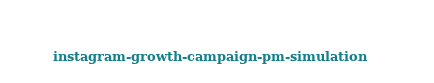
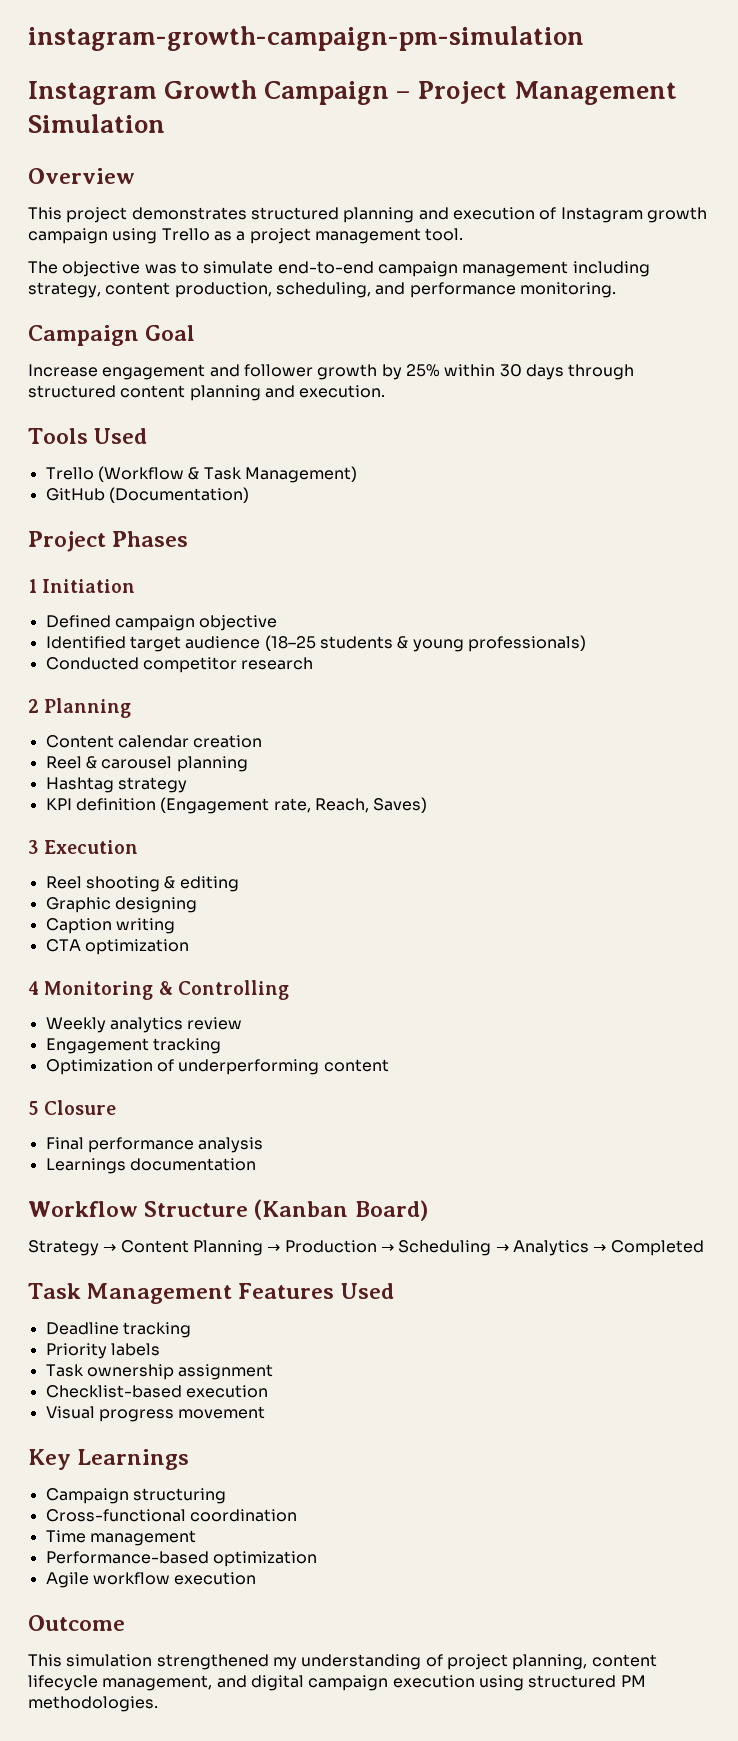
(368, 57) none -> [28,80,677,105] [28,114,165,133] [28,168,135,184] [28,207,707,223] [28,228,464,244] [28,261,650,277] [28,282,616,298] [28,325,196,346] [28,364,635,380] [28,385,386,401] [28,428,148,444] [45,466,357,483] [45,487,249,503] [28,531,189,552] [28,579,136,593] [45,615,278,631] [45,635,586,652] [45,657,314,673] [28,698,132,718] [45,735,263,748] [45,756,248,772] [45,777,187,793] [45,797,428,814] [28,840,139,854] [45,876,239,892] [45,897,197,913] [45,918,175,934] [45,939,189,955] [28,980,289,1000] [45,1017,243,1033] [45,1038,221,1054] [45,1059,389,1075] [28,1100,117,1115] [45,1137,264,1153] [45,1158,256,1174] [28,1199,428,1221] [28,1240,704,1256] [28,1283,394,1304] [45,1322,191,1338] [45,1343,160,1359] [45,1364,274,1380] [45,1385,268,1398] [45,1406,266,1422] [28,1449,190,1470] [45,1488,226,1504] [45,1509,297,1522] [45,1530,196,1546] [45,1551,317,1567] [45,1572,257,1588] [28,1615,125,1631] [28,1654,657,1670] [28,1675,646,1691] [28,1696,158,1712] // Instagram Growth Campaign – Project Management Simulation // Overview // This project demonstrates structured planning and execution of Instagram growth campaign using Trello as a project management tool. // The objective was to simulate end-to-end campaign management including strategy, content production, scheduling, and performance monitoring. // Campaign Goal // Increase engagement and follower growth by 25% within 30 days through structured content planning and execution. // Tools Used // Trello (Workflow & Task Management) // GitHub (Documentation) // Project Phases // 1 Initiation // Defined campaign objective // Identified target audience (18–25 students & young professionals) // Conducted competitor research // 2 Planning // Content calendar creation // Reel & carousel planning // Hashtag strategy // KPI definition (Engagement rate, Reach, Saves) // 3 Execution // Reel shooting & editing // Graphic designing // Caption writing // CTA optimization // 4 Monitoring & Controlling // Weekly analytics review // Engagement tracking // Optimization of underperforming content // 5 Closure // Final performance analysis // Learnings documentation // Workflow Structure (Kanban Board) // Strategy → Content Planning → Production → Scheduling → Analytics → Completed // Task Management Features Used // Deadline tracking // Priority labels // Task ownership assignment // Checklist-based execution // Visual progress movement // Key Learnings // Campaign structuring // Cross-functional coordination // Time management // Performance-based optimization // Agile workflow execution // Outcome // This simulation strengthened my understanding of project planning, content lifecycle management, and digital campaign execution using structured PM methodologies.

